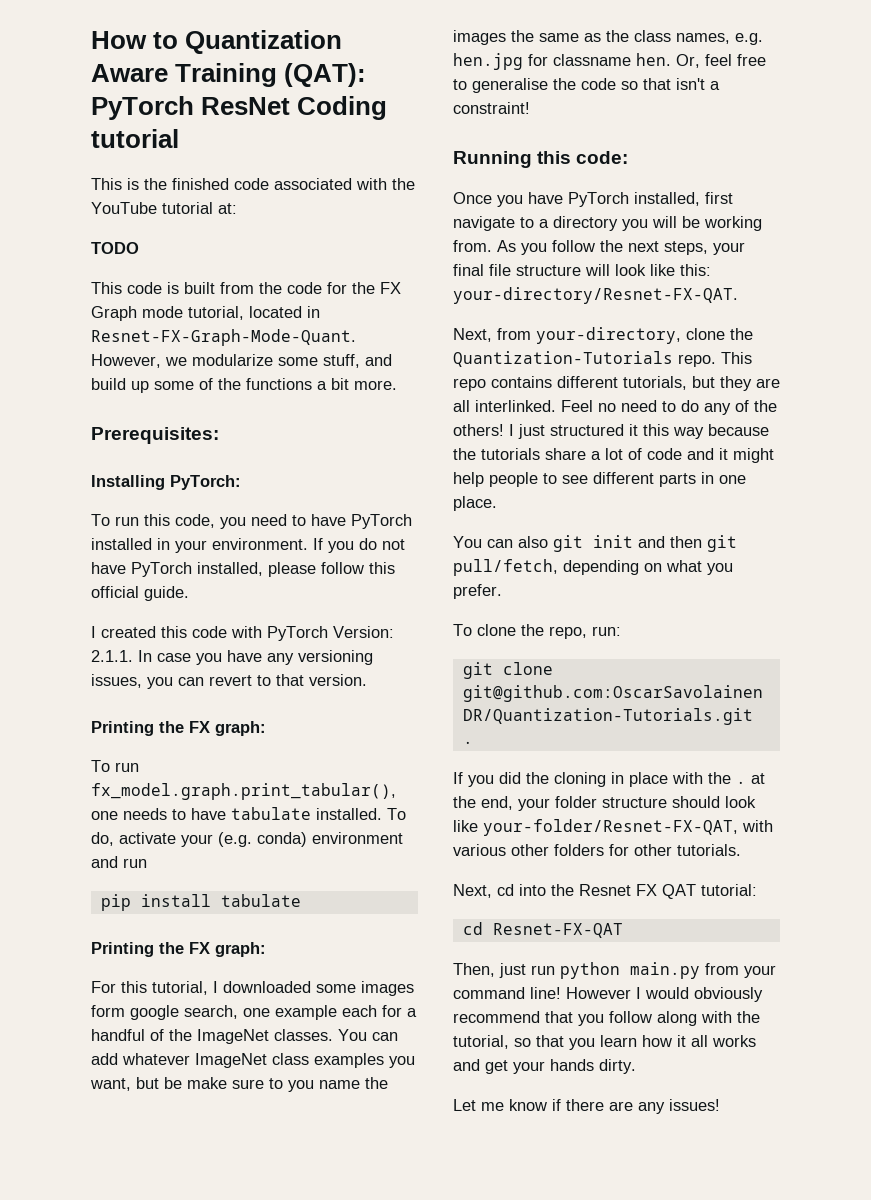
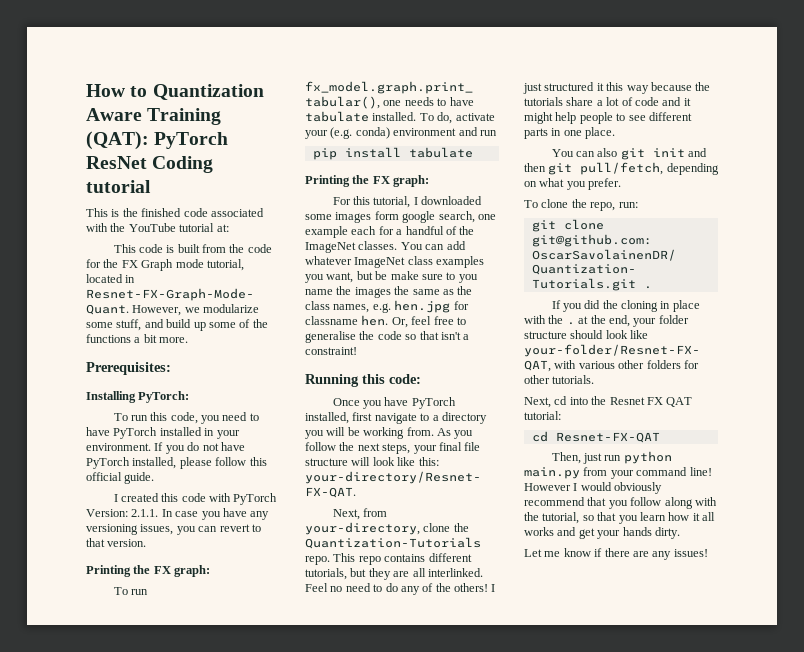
[91,242,139,254] // TODO -> (229, 228) none

